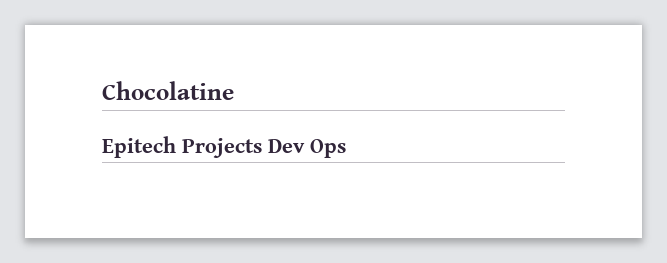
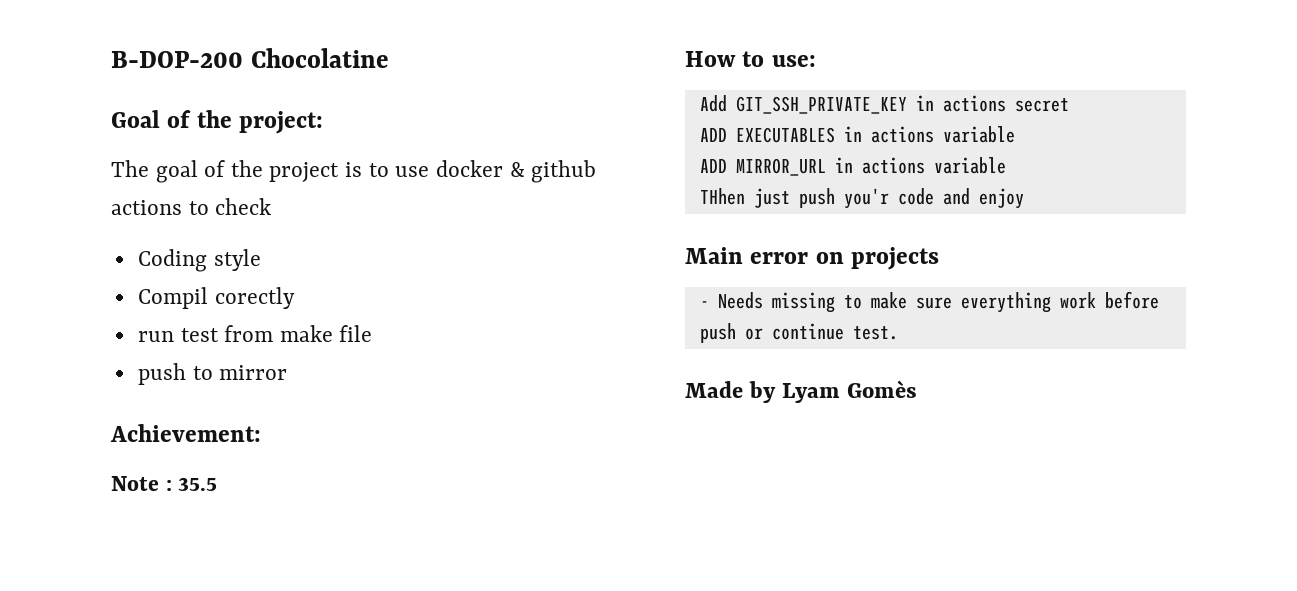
(102, 90) none -> [111,51,243,68] B-DOP-200
[102,136,346,158] Epitech Projects Dev Ops -> [111,110,323,134] [111,160,597,183] [111,198,272,215] [137,249,261,272] [137,287,295,309] [137,325,373,342] [137,363,288,385] [110,424,261,442] [111,476,218,491] [685,51,816,67] [699,95,1069,114] [699,126,1015,143] [699,157,1006,176] [699,188,1024,209] [685,247,939,270] [699,291,1159,313] [699,323,898,343] [685,380,917,403] Goal of the project: // The goal of the project is to use docker & github actions to check // Coding style // Compil corectly // run test from make file // push to mirror // Achievement: // Note : 35.5 // How to use: // Add GIT_SSH_PRIVATE_KEY in actions secret // ADD EXECUTABLES in actions variable // ADD MIRROR_URL in actions variable // THhen just push you'r code and enjoy // Main error on projects // - Needs missing to make sure everything work before push or continue test. // Made by Lyam Gomès

